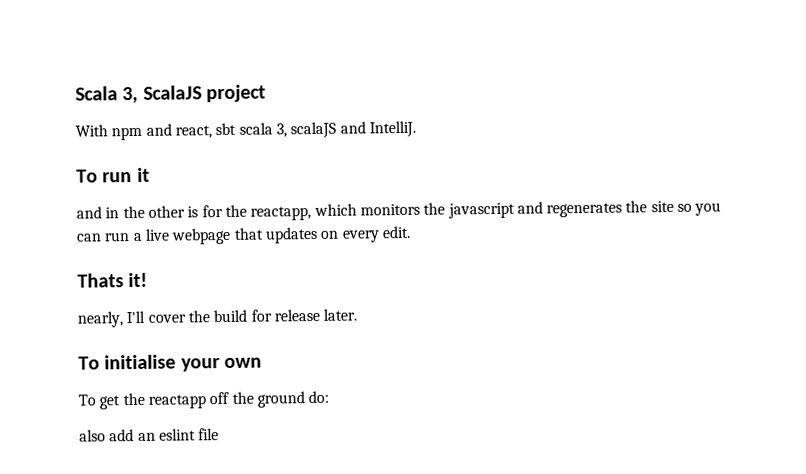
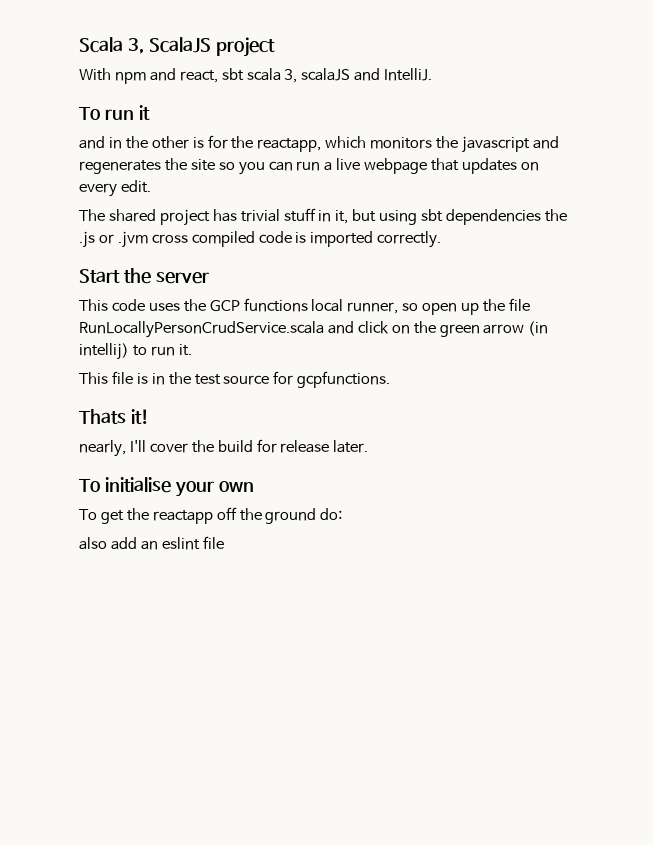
(411, 232) none -> [79,208,567,226] [79,231,442,248] [79,268,209,284] [79,298,530,315] [79,321,549,338] [79,343,192,360] [79,371,391,388] // The shared project has trivial stuff in it, but using sbt dependencies the .js or .jvm cross compiled code is imported correctly. // Start the server // This code uses the GCP functions local runner, so open up the file RunLocallyPersonCrudService.scala and click on the green arrow (in intellij) to run it. // This file is in the test source for gcpfunctions.

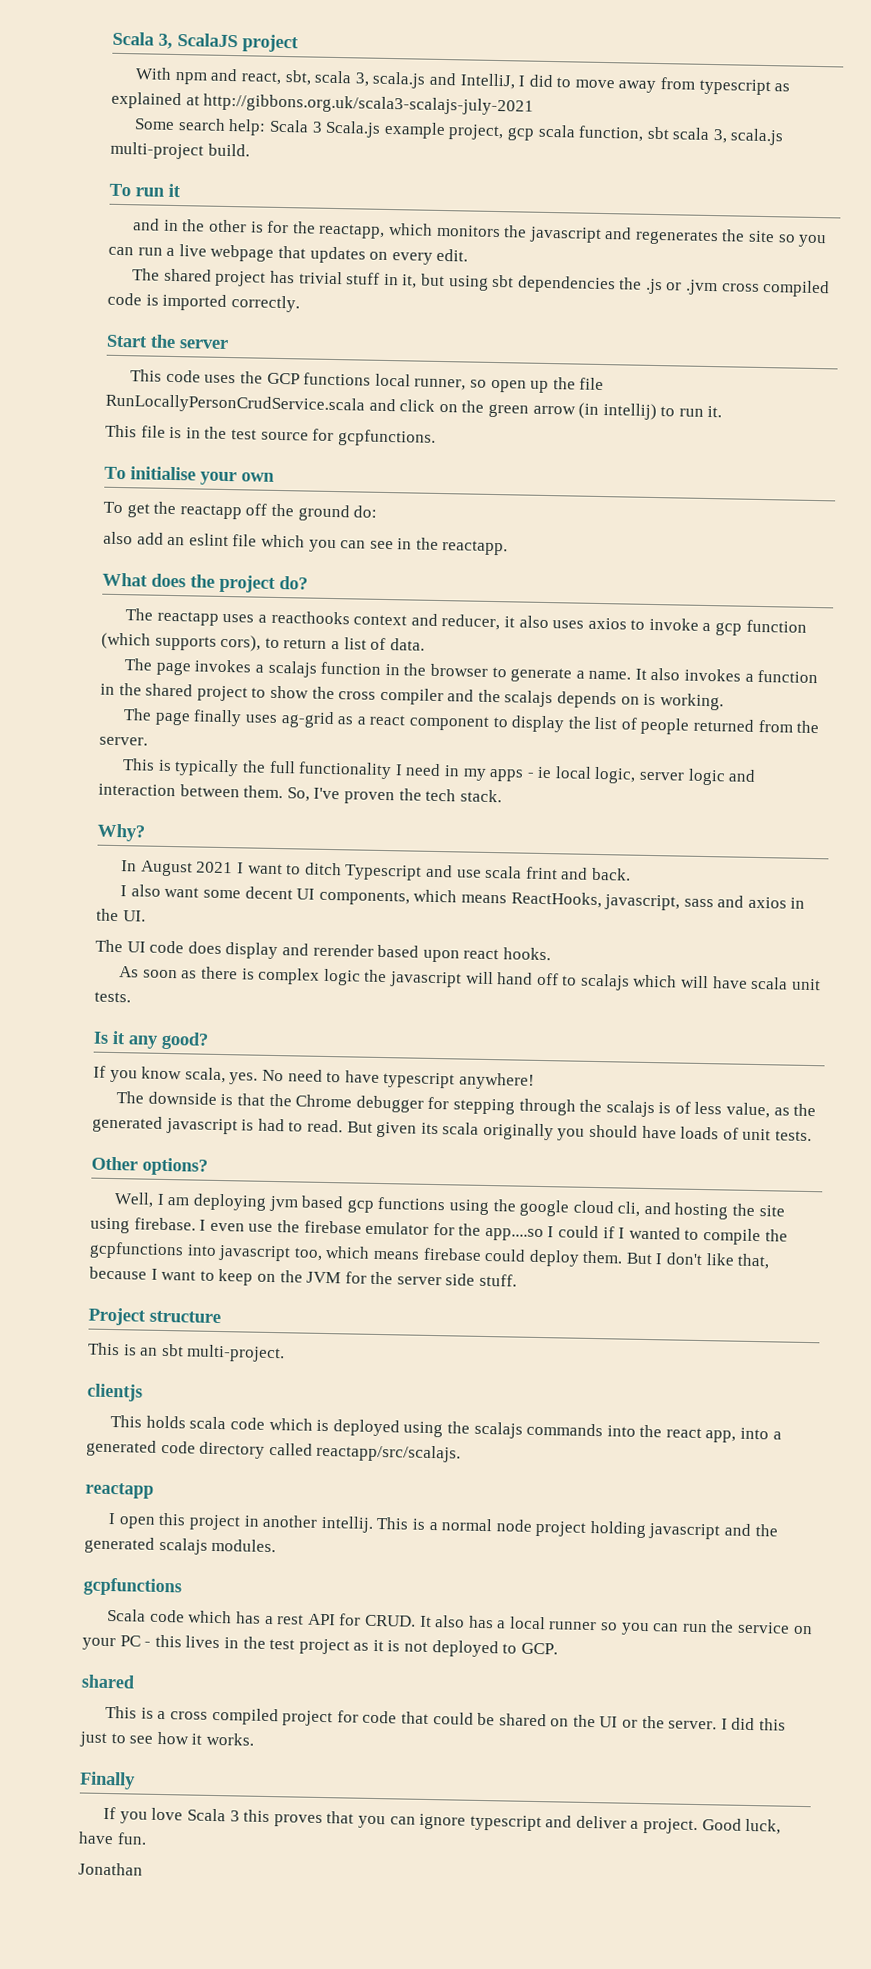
[221,68,433,83] sbt scala 3, scalaJS and IntelliJ. -> [284,70,791,96] [111,91,535,116] [134,118,785,146] [110,141,250,160] sbt, scala 3, scala.js and IntelliJ, I did to move away from typescript as explained at http://gibbons.org.uk/scala3-scalajs-july-2021 // Some search help: Scala 3 Scala.js example project, gcp scala function, sbt scala 3, scala.js multi-project build.
[79,409,149,424] [79,439,369,457] // Thats it! // nearly, I'll cover the build for release later. -> (436, 438) none
(224, 542) none -> [260,534,509,556] [102,572,308,593] [125,608,807,636] [101,632,425,652] [124,658,819,684] [100,683,724,711] [123,708,820,735] [99,736,148,746] [122,758,757,786] [98,783,502,805] [97,823,145,842] [121,860,631,881] [120,884,806,911] [96,908,146,922] [95,939,551,963] [119,966,821,991] [94,991,131,1003] [93,1030,209,1050] [93,1065,535,1090] [116,1091,817,1119] [92,1115,813,1142] [91,1156,208,1176] [114,1192,785,1220] [90,1217,788,1246] [89,1241,771,1270] [89,1266,518,1287] [88,1307,221,1326] [88,1342,286,1363] [87,1383,143,1402] [110,1415,782,1443] [86,1439,462,1463] [85,1482,154,1499] [108,1512,778,1540] [84,1536,277,1555] [83,1577,182,1597] [107,1608,813,1636] [82,1634,558,1658] [81,1674,135,1689] [105,1705,786,1731] [79,1731,254,1747] [79,1771,136,1790] [103,1806,782,1835] [78,1831,147,1845] [78,1862,143,1876] which you can see in the reactapp. // What does the project do? // The reactapp uses a reacthooks context and reducer, it also uses axios to invoke a gcp function (which supports cors), to return a list of data. // The page invokes a scalajs function in the browser to generate a name. It also invokes a function in the shared project to show the cross compiler and the scalajs depends on is working. // The page finally uses ag-grid as a react component to display the list of people returned from the server. // This is typically the full functionality I need in my apps - ie local logic, server logic and interaction between them. So, I've proven the tech stack. // Why? // In August 2021 I want to ditch Typescript and use scala frint and back. // I also want some decent UI components, which means ReactHooks, javascript, sass and axios in the UI. // The UI code does display and rerender based upon react hooks. // As soon as there is complex logic the javascript will hand off to scalajs which will have scala unit tests. // Is it any good? // If you know scala, yes. No need to have typescript anywhere! // The downside is that the Chrome debugger for stepping through the scalajs is of less value, as the generated javascript is had to read. But given its scala originally you should have loads of unit tests. // Other options? // Well, I am deploying jvm based gcp functions using the google cloud cli, and hosting the site using firebase. I even use the firebase emulator for the app....so I could if I wanted to compile the gcpfunctions into javascript too, which means firebase could deploy them. But I don't like that, because I want to keep on the JVM for the server side stuff. // Project structure // This is an sbt multi-project. // clientjs // This holds scala code which is deployed using the scalajs commands into the react app, into a generated code directory called reactapp/src/scalajs. // reactapp // I open this project in another intellij. This is a normal node project holding javascript and the generated scalajs modules. // gcpfunctions // Scala code which has a rest API for CRUD. It also has a local runner so you can run the service on your PC - this lives in the test project as it is not deployed to GCP. // shared // This is a cross compiled project for code that could be shared on the UI or the server. I did this just to see how it works. // Finally // If you love Scala 3 this proves that you can ignore typescript and deliver a project. Good luck, have fun. // Jonathan

